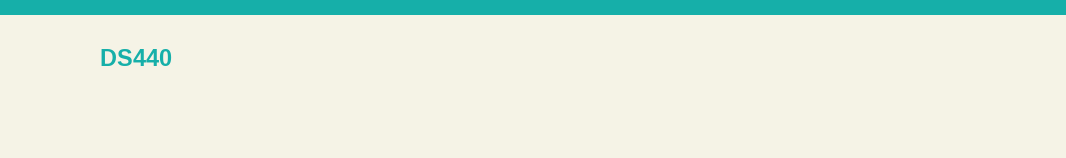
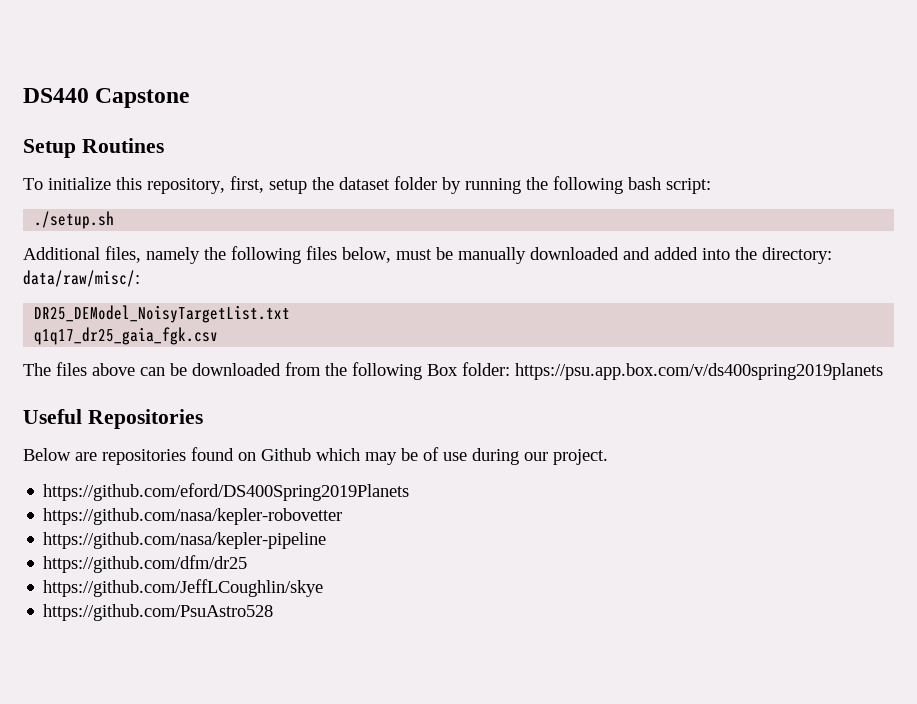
(172, 57) none -> [95,88,190,108] [23,138,164,158] [23,176,711,194] [34,211,115,229] [23,246,832,264] [23,270,140,287] [34,305,291,323] [34,327,219,345] [23,362,883,380] [23,409,203,429] [23,447,608,465] [43,483,410,501] [43,508,343,525] [43,532,327,549] [43,555,248,573] [43,579,324,597] [43,604,274,621] Capstone // Setup Routines // To initialize this repository, first, setup the dataset folder by running the following bash script: // ./setup.sh // Additional files, namely the following files below, must be manually downloaded and added into the directory: data/raw/misc/: // DR25_DEModel_NoisyTargetList.txt // q1q17_dr25_gaia_fgk.csv // The files above can be downloaded from the following Box folder: https://psu.app.box.com/v/ds400spring2019planets // Useful Repositories // Below are repositories found on Github which may be of use during our project. // https://github.com/eford/DS400Spring2019Planets // https://github.com/nasa/kepler-robovetter // https://github.com/nasa/kepler-pipeline // https://github.com/dfm/dr25 // https://github.com/JeffLCoughlin/skye // https://github.com/PsuAstro528

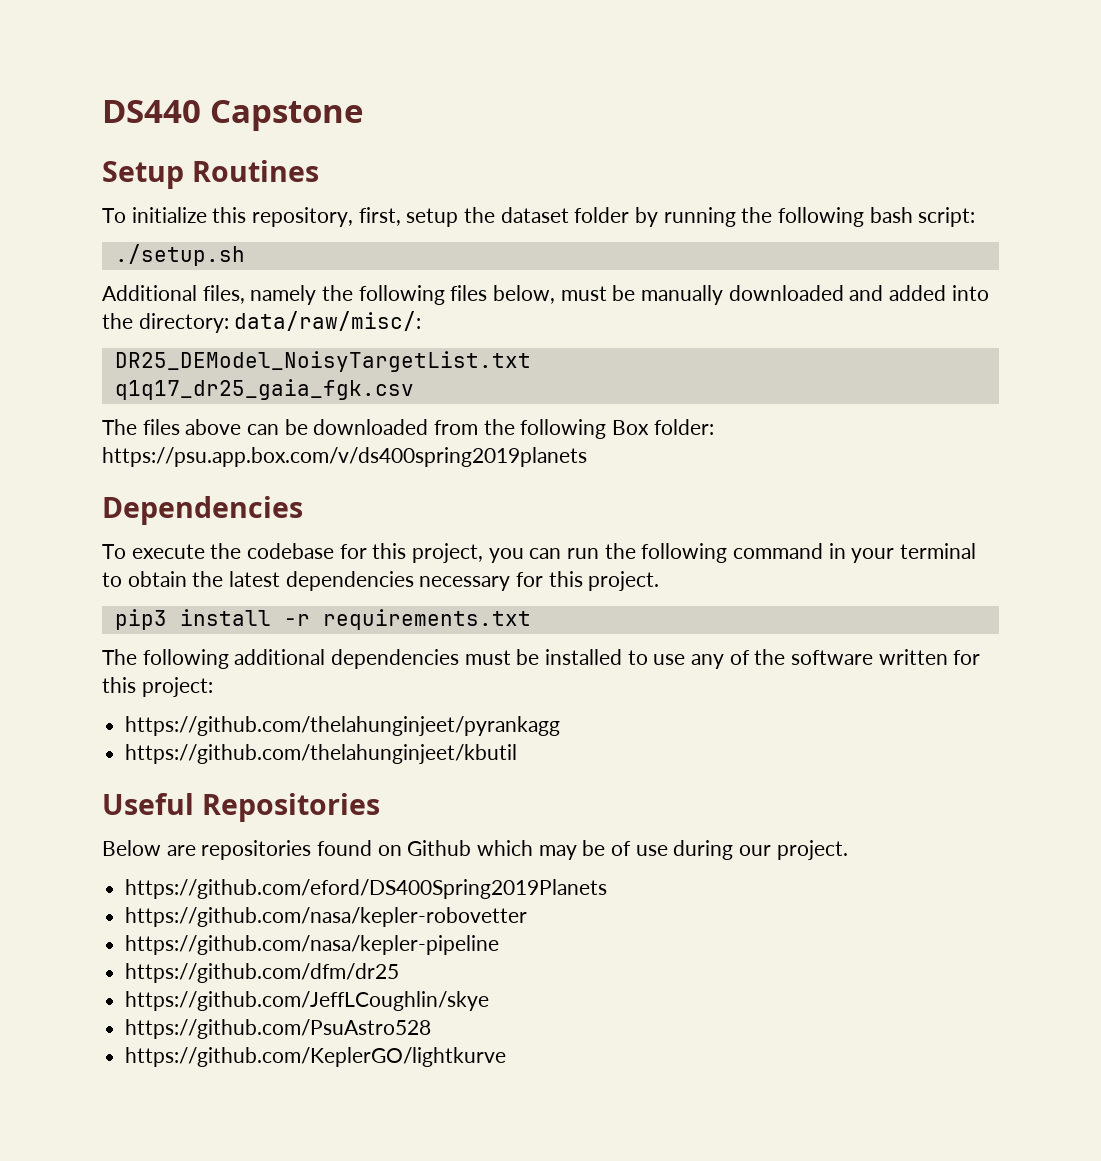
(883, 371) none -> [102,496,303,525] [102,543,977,563] [102,571,660,591] [114,609,531,630] [102,649,981,669] [102,677,213,697] [125,716,561,736] [125,744,518,764] // Dependencies // To execute the codebase for this project, you can run the following command in your terminal to obtain the latest dependencies necessary for this project. // pip3 install -r requirements.txt // The following additional dependencies must be installed to use any of the software written for this project: // https://github.com/thelahunginjeet/pyrankagg // https://github.com/thelahunginjeet/kbutil
(274, 612) none -> [125,1047,507,1067] // https://github.com/KeplerGO/lightkurve

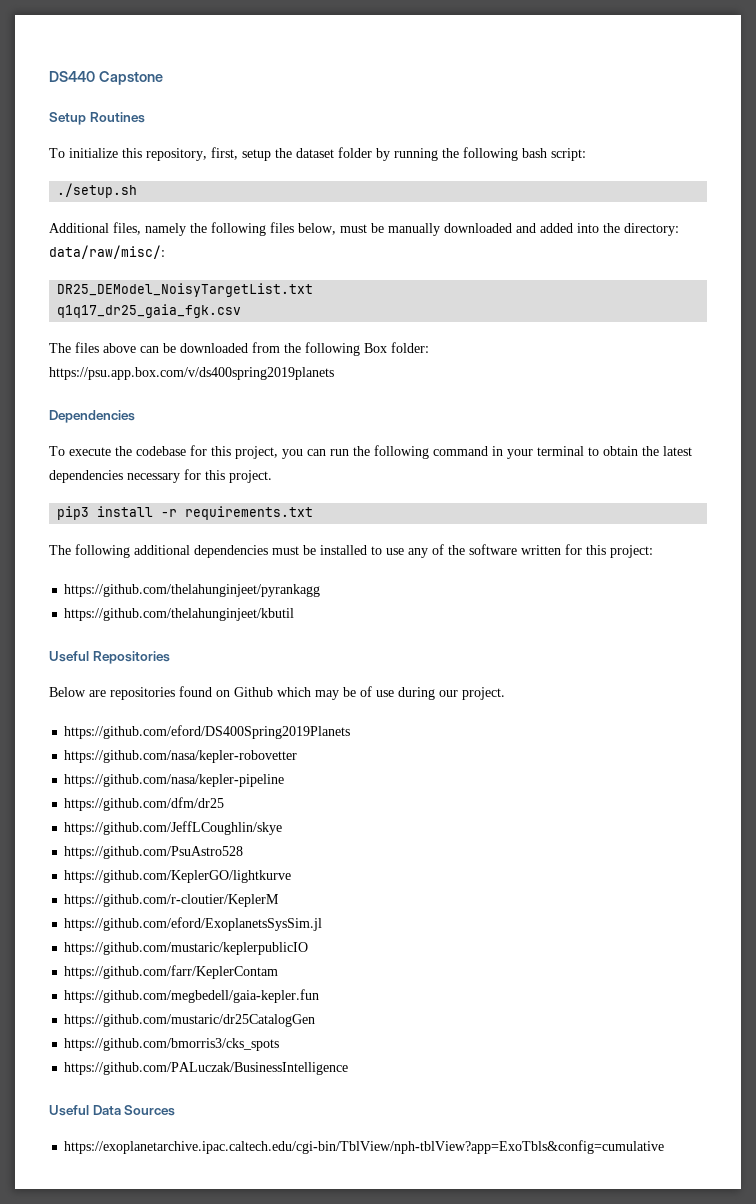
(507, 1057) none -> [64,894,280,907] [64,917,323,931] [64,942,309,955] [64,965,279,979] [64,989,320,1003] [64,1014,316,1027] [64,1038,280,1051] [64,1062,349,1075] [49,1105,176,1116] [64,1140,665,1154] // https://github.com/r-cloutier/KeplerM // https://github.com/eford/ExoplanetsSysSim.jl // https://github.com/mustaric/keplerpublicIO // https://github.com/farr/KeplerContam // https://github.com/megbedell/gaia-kepler.fun // https://github.com/mustaric/dr25CatalogGen // https://github.com/bmorris3/cks_spots // https://github.com/PALuczak/BusinessIntelligence // Useful Data Sources // https://exoplanetarchive.ipac.caltech.edu/cgi-bin/TblView/nph-tblView?app=ExoTbls&config=cumulative

